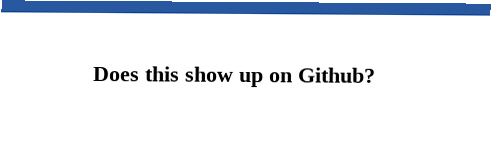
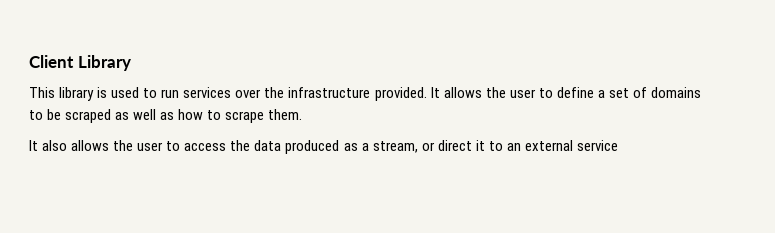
[93,66,376,88] Does this show up on Github? -> [29,55,131,71] [29,87,701,101] [29,109,303,123] [29,140,618,154] Client Library // This library is used to run services over the infrastructure provided. It allows the user to define a set of domains to be scraped as well as how to scrape them. // It also allows the user to access the data produced as a stream, or direct it to an external service

